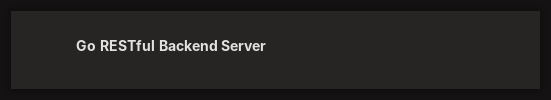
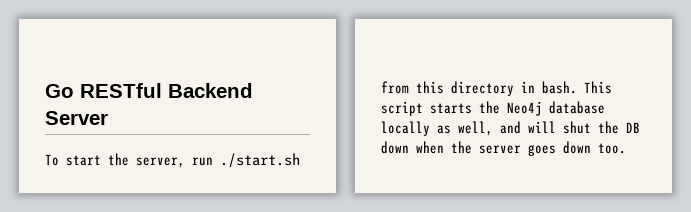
(267, 45) none -> [45,153,300,168] [381,81,612,96] [381,101,605,116] [381,121,640,136] [381,141,626,156] // To start the server, run ./start.sh from this directory in bash. This script starts the Neo4j database locally as well, and will shut the DB down when the server goes down too.

